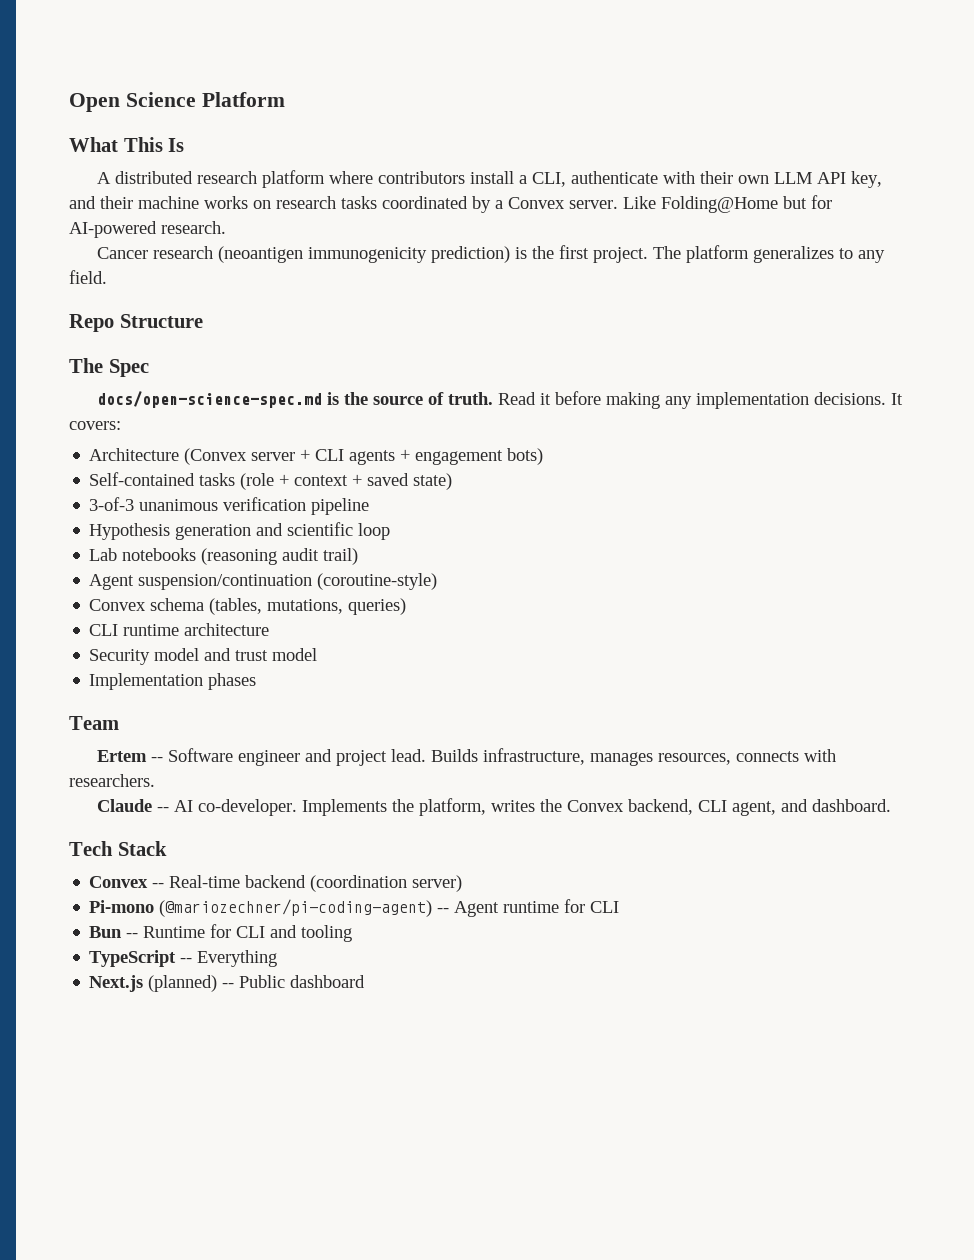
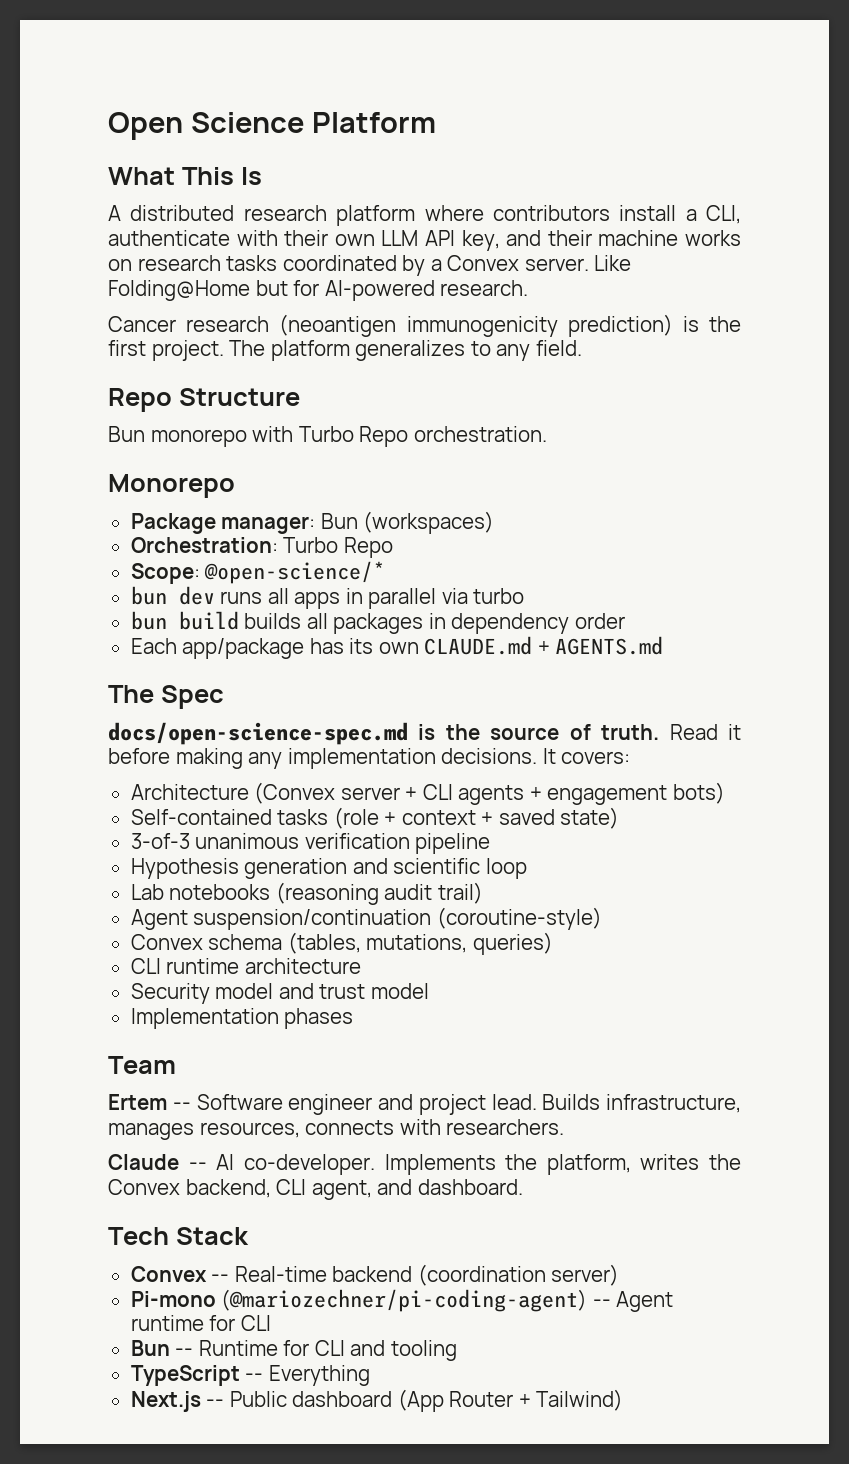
(203, 321) none -> [108,426,547,447] [108,474,235,498] [130,511,495,534] [130,537,393,558] [130,561,386,584] [130,586,525,609] [130,611,625,634] [130,636,664,659] // Bun monorepo with Turbo Repo orchestration. // Monorepo // Package manager: Bun (workspaces) // Orchestration: Turbo Repo // Scope: @open-science/* // bun dev runs all apps in parallel via turbo // bun build builds all packages in dependency order // Each app/package has its own CLAUDE.md + AGENTS.md
[148,975,218,992] (planned) -> (201, 1401) none
(366, 981) none -> [397,1389,624,1412] (App Router + Tailwind)

